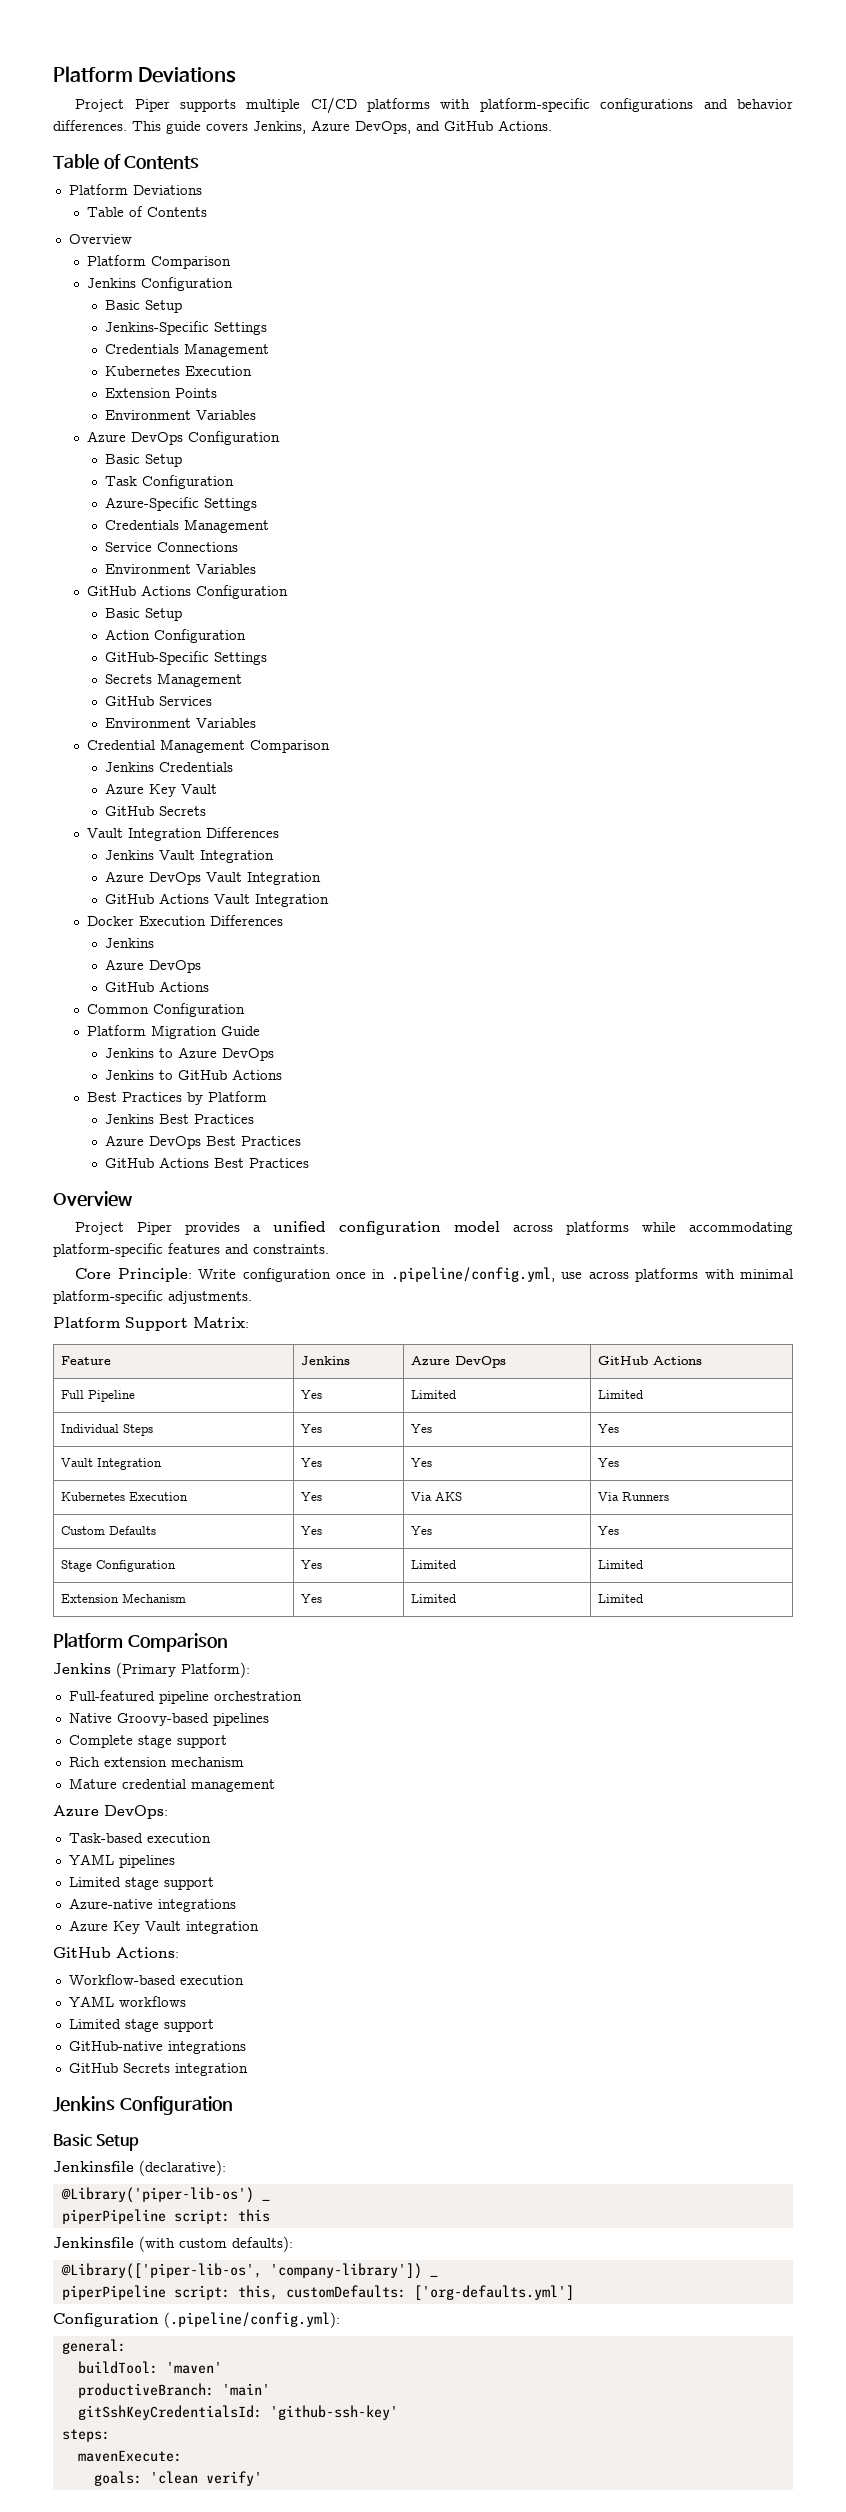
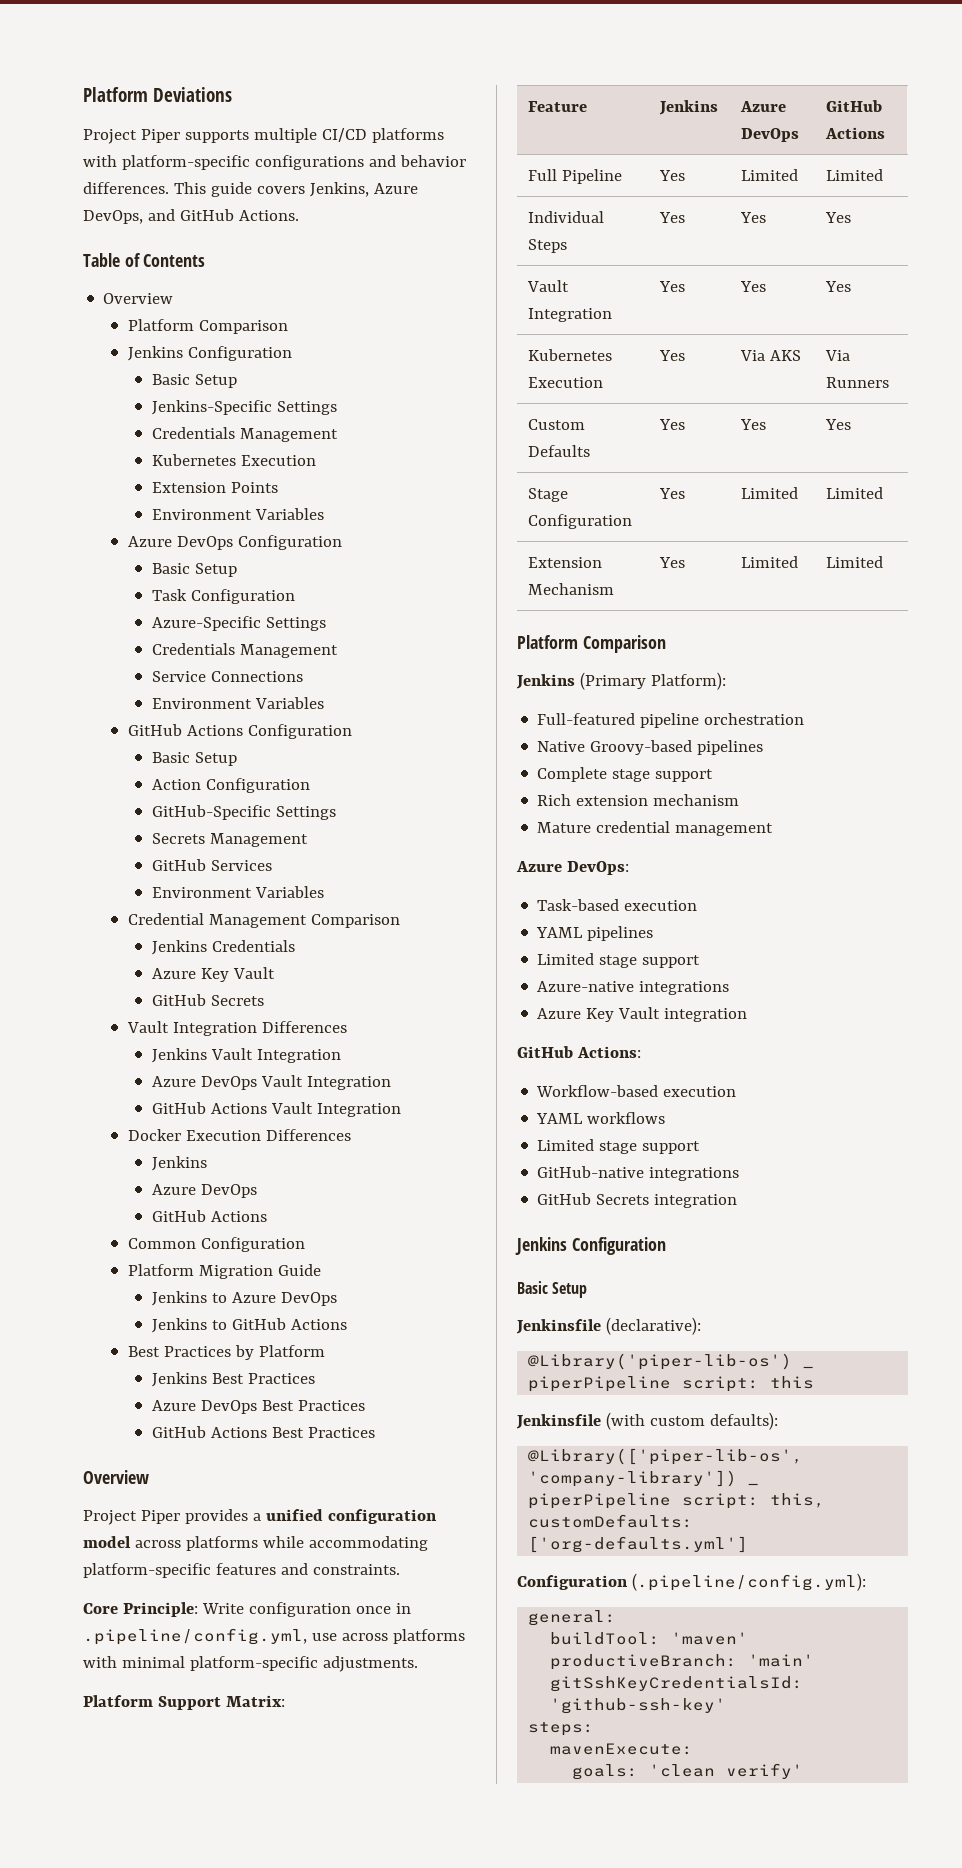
[68,184,202,195] [87,206,208,217] // Platform Deviations // Table of Contents -> (206, 260) none

